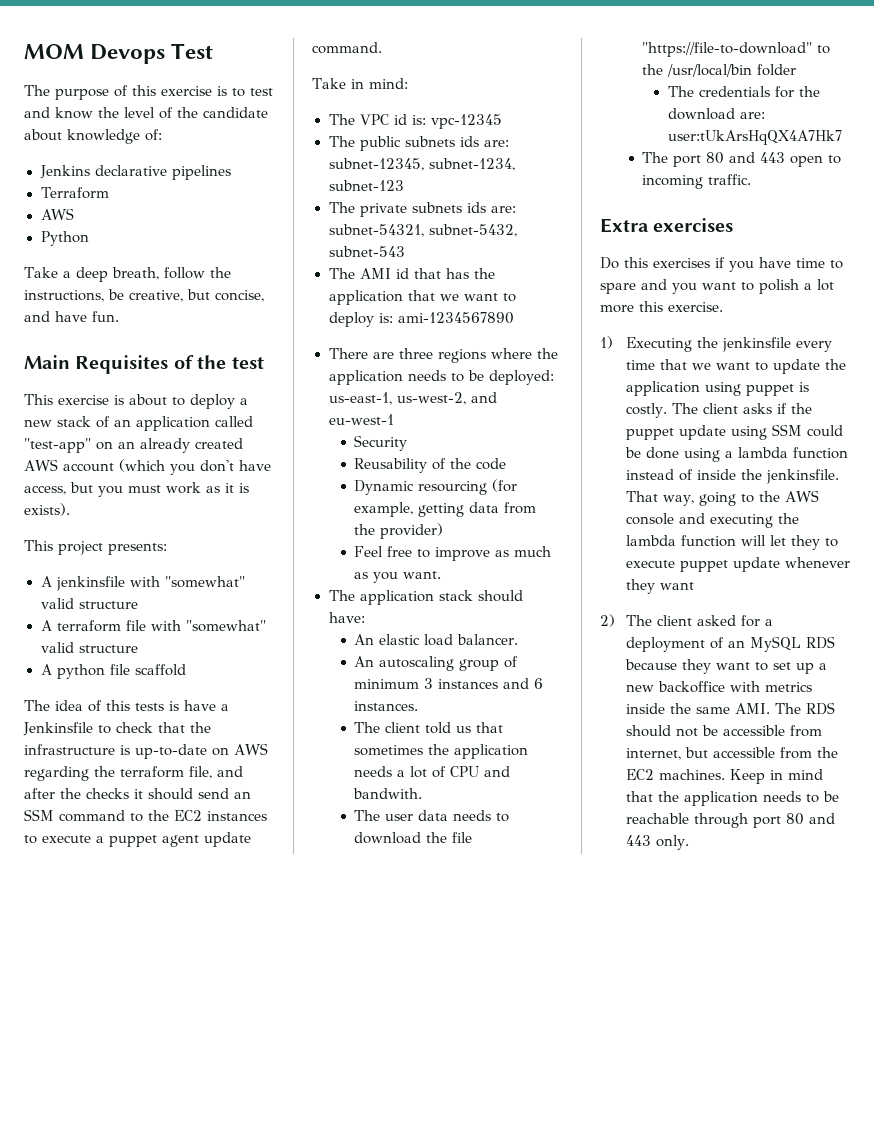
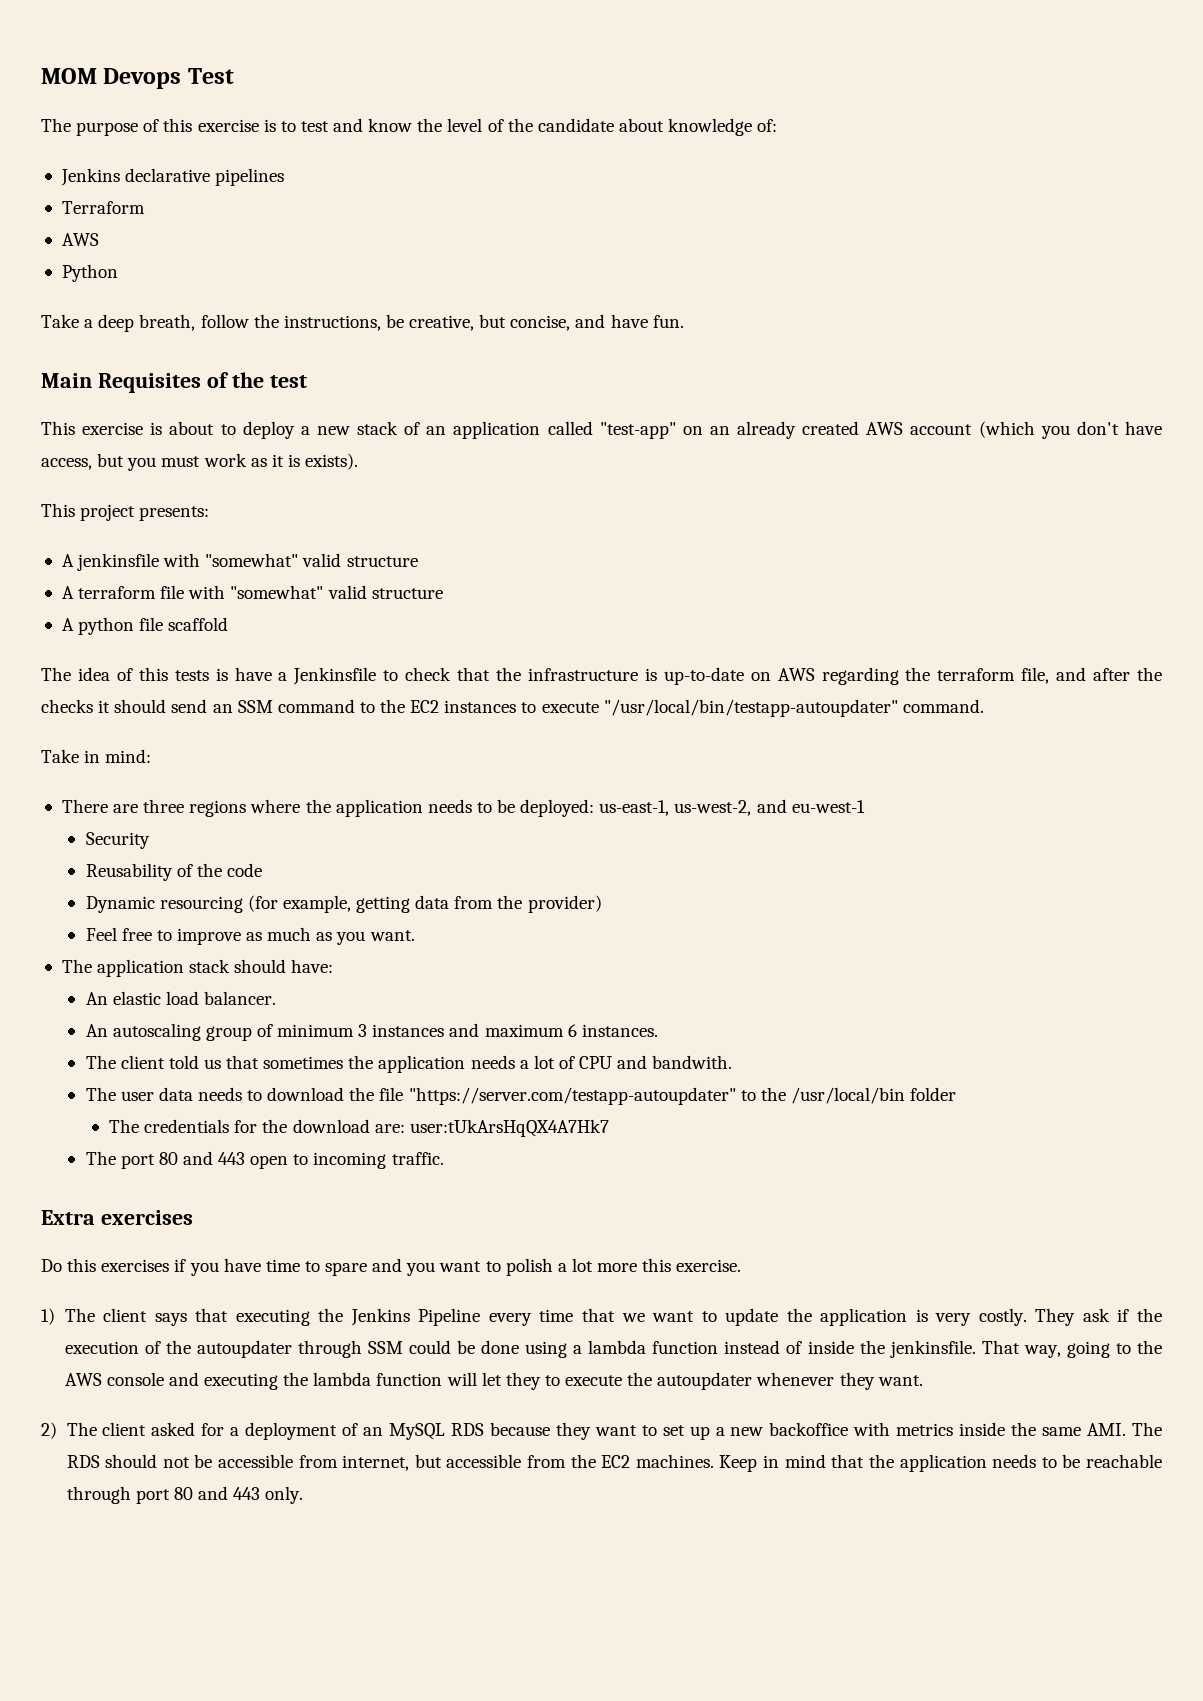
[96,832,251,847] a puppet agent update -> [603,699,898,717] "/usr/local/bin/testapp-autoupdater"
[328,114,502,129] [328,136,509,151] [328,158,515,171] [328,180,404,191] [328,202,516,217] [328,224,517,237] [328,246,405,257] [328,268,495,279] [328,290,516,305] [328,312,514,327] // The VPC id is: vpc-12345 // The public subnets ids are: subnet-12345, subnet-1234, subnet-123 // The private subnets ids are: subnet-54321, subnet-5432, subnet-543 // The AMI id that has the application that we want to deploy is: ami-1234567890 -> (152, 756) none
(530, 683) none -> [484,1024,564,1037] maximum
[642,42,813,57] "https://file-to-download" -> [408,1087,736,1105] "https://server.com/testapp-autoupdater"
[625,337,791,352] Executing the jenkinsfile -> [64,1308,481,1326] The client says that executing the Jenkins Pipeline
[704,382,809,396] [625,403,812,418] [625,425,767,440] using puppet is costly. The client asks if the puppet update using -> [915,1308,1162,1326] [64,1340,362,1358] is very costly. They ask if the execution of the autoupdater through
[679,557,780,572] puppet update -> [627,1372,753,1390] the autoupdater
[659,582,694,590] want -> [877,1375,923,1386] want.

